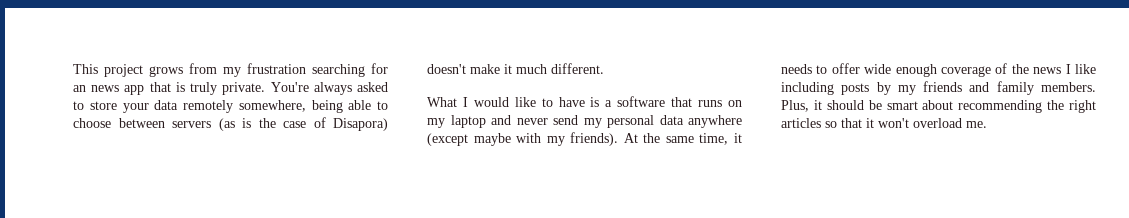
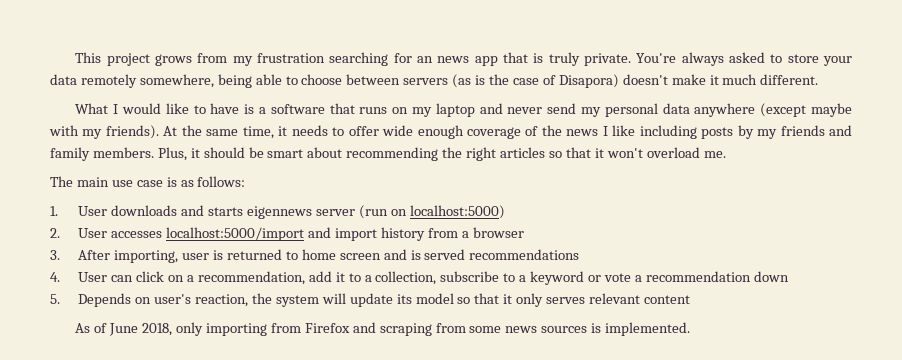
(987, 124) none -> [50,176,246,187] [50,205,505,219] [50,227,524,241] [50,249,580,263] [50,271,789,285] [50,293,690,307] [75,322,691,336] // The main use case is as follows: // 1. User downloads and starts eigennews server (run on localhost:5000) // 2. User accesses localhost:5000/import and import history from a browser // 3. After importing, user is returned to home screen and is served recommendations // 4. User can click on a recommendation, add it to a collection, subscribe to a keyword or vote a recommendation down // 5. Depends on user's reaction, the system will update its model so that it only serves relevant content // As of June 2018, only importing from Firefox and scraping from some news sources is implemented.

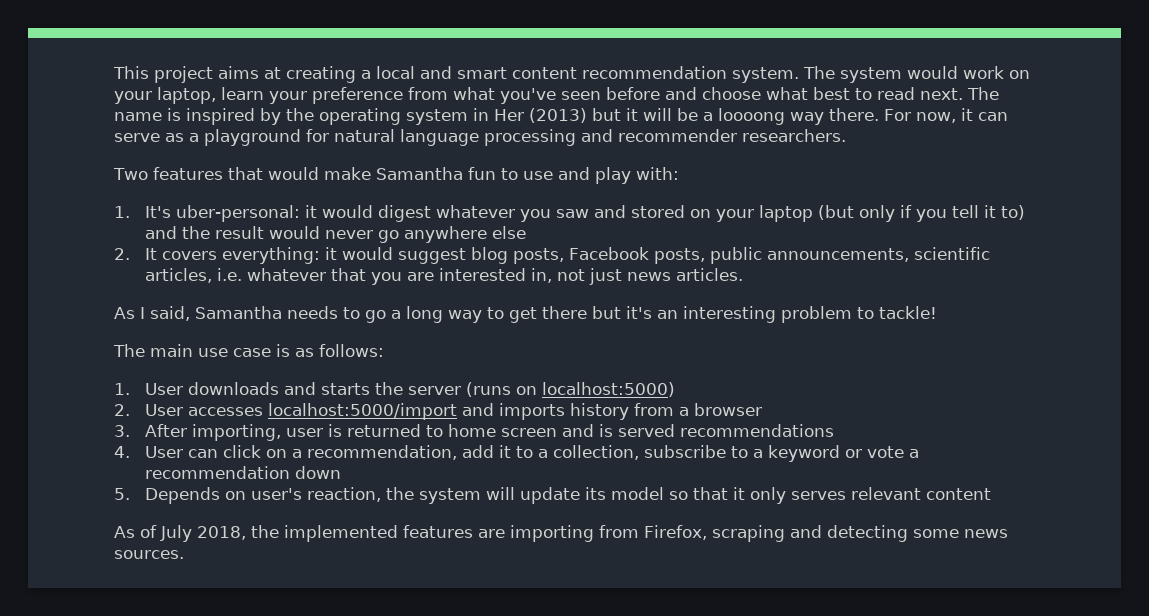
[155,52,852,66] [50,74,819,88] [75,103,853,117] [49,125,853,139] [50,147,726,161] grows from my frustration searching for an news app that is truly private. You're always asked to store your data remotely somewhere, being able to choose between servers (as is the case of Disapora) doesn't make it much different. // What I would like to have is a software that runs on my laptop and never send my personal data anywhere (except maybe with my friends). At the same time, it needs to offer wide enough coverage of the news I like including posts by my friends and family members. Plus, it should be smart about recommending the right articles so that it won't overload me. -> [218,66,1030,83] [114,87,999,104] [114,108,1008,125] [114,129,846,146] [113,167,679,184] [114,205,1025,222] [144,226,526,243] [114,247,990,264] [144,268,743,285] [114,306,937,323] aims at creating a local and smart content recommendation system. The system would work on your laptop, learn your preference from what you've seen before and choose what best to read next. The name is inspired by the operating system in Her (2013) but it will be a loooong way there. For now, it can serve as a playground for natural language processing and recommender researchers. // Two features that would make Samantha fun to use and play with: // 1. It's uber-personal: it would digest whatever you saw and stored on your laptop (but only if you tell it to) and the result would never go anywhere else // 2. It covers everything: it would suggest blog posts, Facebook posts, public announcements, scientific articles, i.e. whatever that you are interested in, not just news articles. // As I said, Samantha needs to go a long way to get there but it's an interesting problem to tackle!
[246,205,388,219] eigennews server (run -> [374,382,511,397] the server (runs
[334,228,377,241] import -> [498,403,565,420] imports
[109,322,691,336] June 2018, only importing from Firefox and scraping from some news sources is implemented. -> [160,525,1008,542] [114,550,184,559] July 2018, the implemented features are importing from Firefox, scraping and detecting some news sources.

